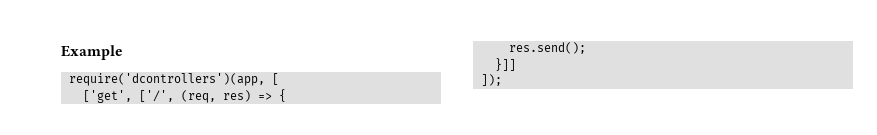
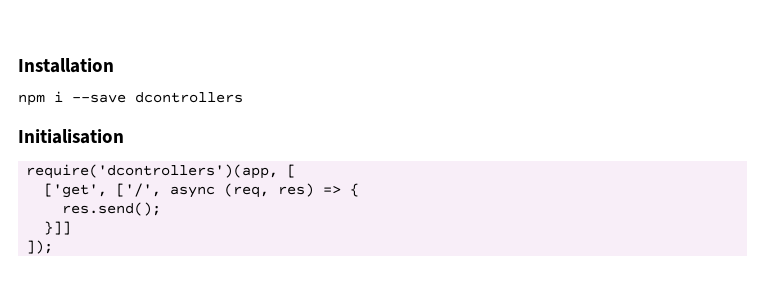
[61,45,123,60] Example -> [18,58,114,73] [18,91,243,106] [18,129,124,144] Installation // npm i --save dcontrollers // Initialisation
(174, 96) none -> [169,186,215,198] async

